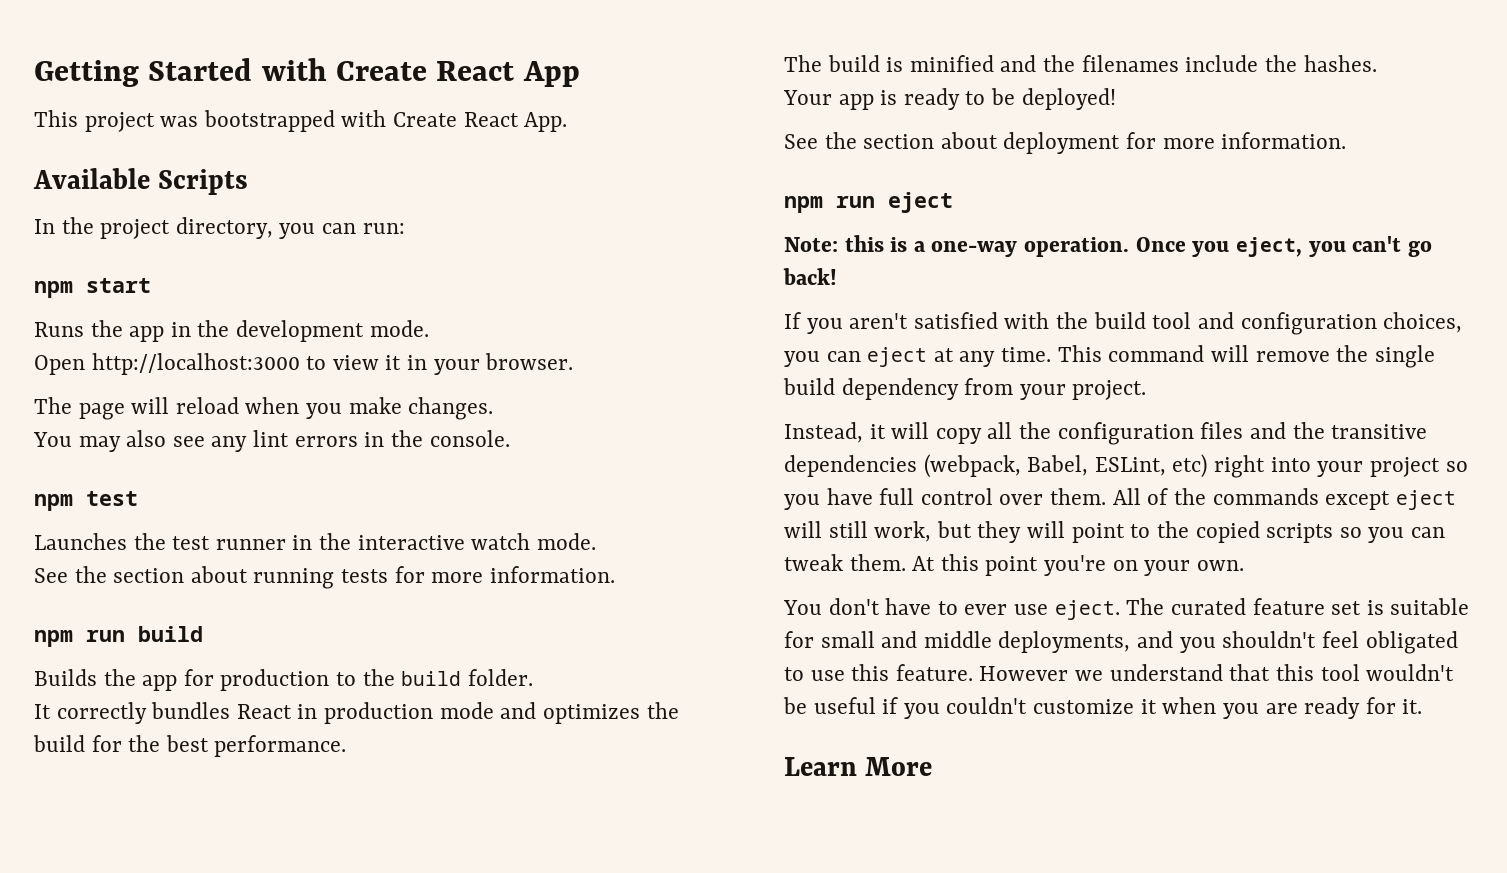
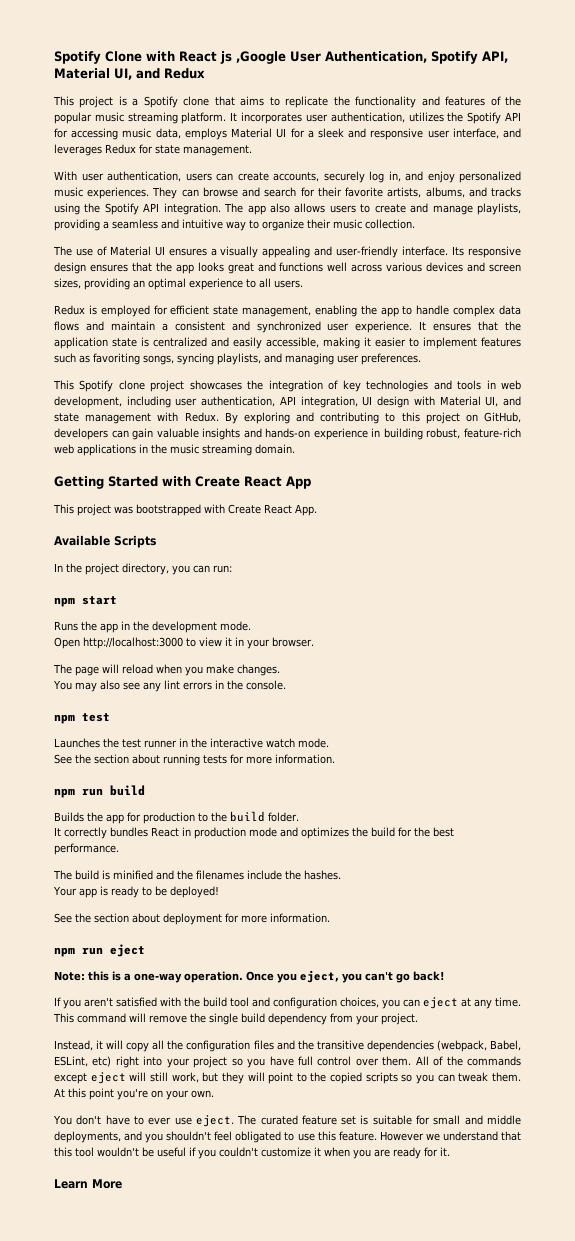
(34, 73) none -> [54,51,508,64] [54,68,205,80] [53,96,521,108] [54,112,521,124] [54,128,522,140] [54,144,252,156] [54,171,521,183] [54,187,521,199] [54,203,521,215] [54,219,415,231] [53,246,521,258] [54,262,521,274] [54,278,303,290] [54,305,522,317] [54,321,522,333] [54,337,521,349] [54,353,421,365] [53,380,521,392] [54,396,522,408] [54,412,522,424] [54,428,521,440] [54,444,295,456] Spotify Clone with React js ,Google User Authentication, Spotify API, Material UI, and Redux // This project is a Spotify clone that aims to replicate the functionality and features of the popular music streaming platform. It incorporates user authentication, utilizes the Spotify API for accessing music data, employs Material UI for a sleek and responsive user interface, and leverages Redux for state management. // With user authentication, users can create accounts, securely log in, and enjoy personalized music experiences. They can browse and search for their favorite artists, albums, and tracks using the Spotify API integration. The app also allows users to create and manage playlists, providing a seamless and intuitive way to organize their music collection. // The use of Material UI ensures a visually appealing and user-friendly interface. Its responsive design ensures that the app looks great and functions well across various devices and screen sizes, providing an optimal experience to all users. // Redux is employed for efficient state management, enabling the app to handle complex data flows and maintain a consistent and synchronized user experience. It ensures that the application state is centralized and easily accessible, making it easier to implement features such as favoriting songs, syncing playlists, and managing user preferences. // This Spotify clone project showcases the integration of key technologies and tools in web development, including user authentication, API integration, UI design with Material UI, and state management with Redux. By exploring and contributing to this project on GitHub, developers can gain valuable insights and hands-on experience in building robust, feature-rich web applications in the music streaming domain. //

